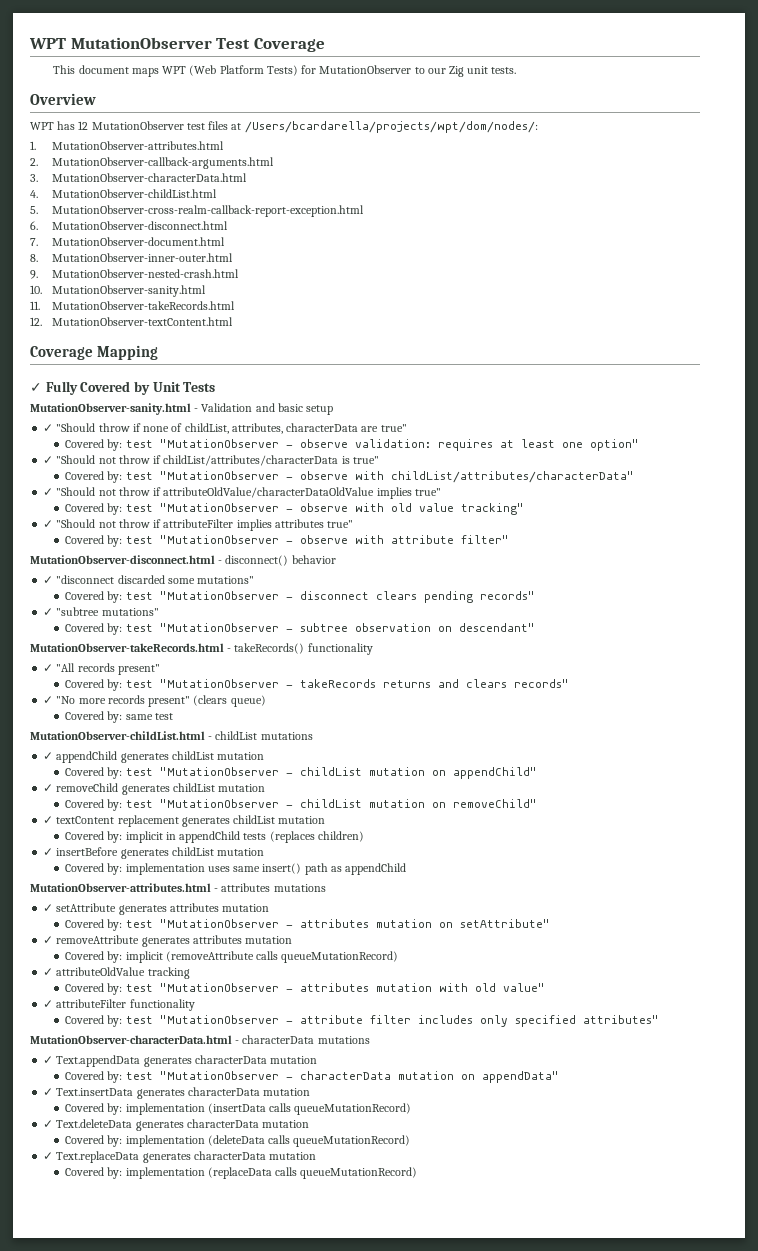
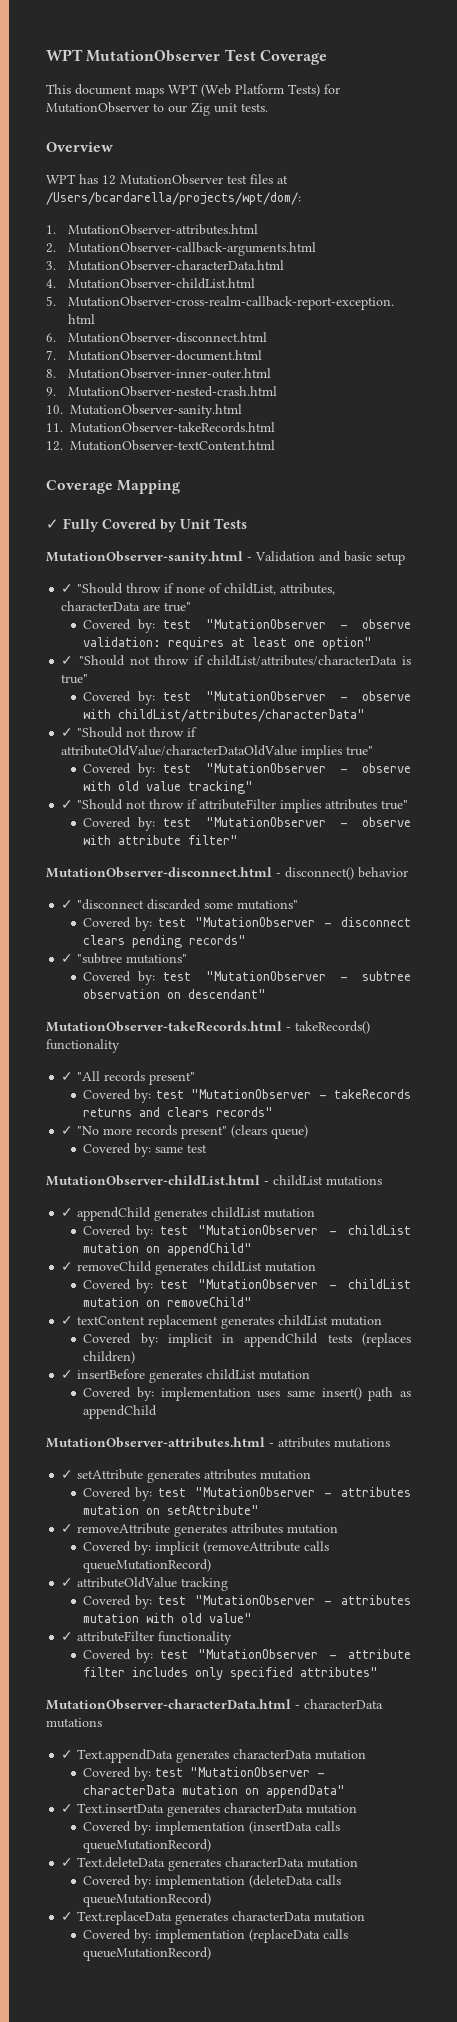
[244,121,538,133] /Users/bcardarella/projects/wpt/dom/nodes/: -> [46,192,301,205] /Users/bcardarella/projects/wpt/dom/:

